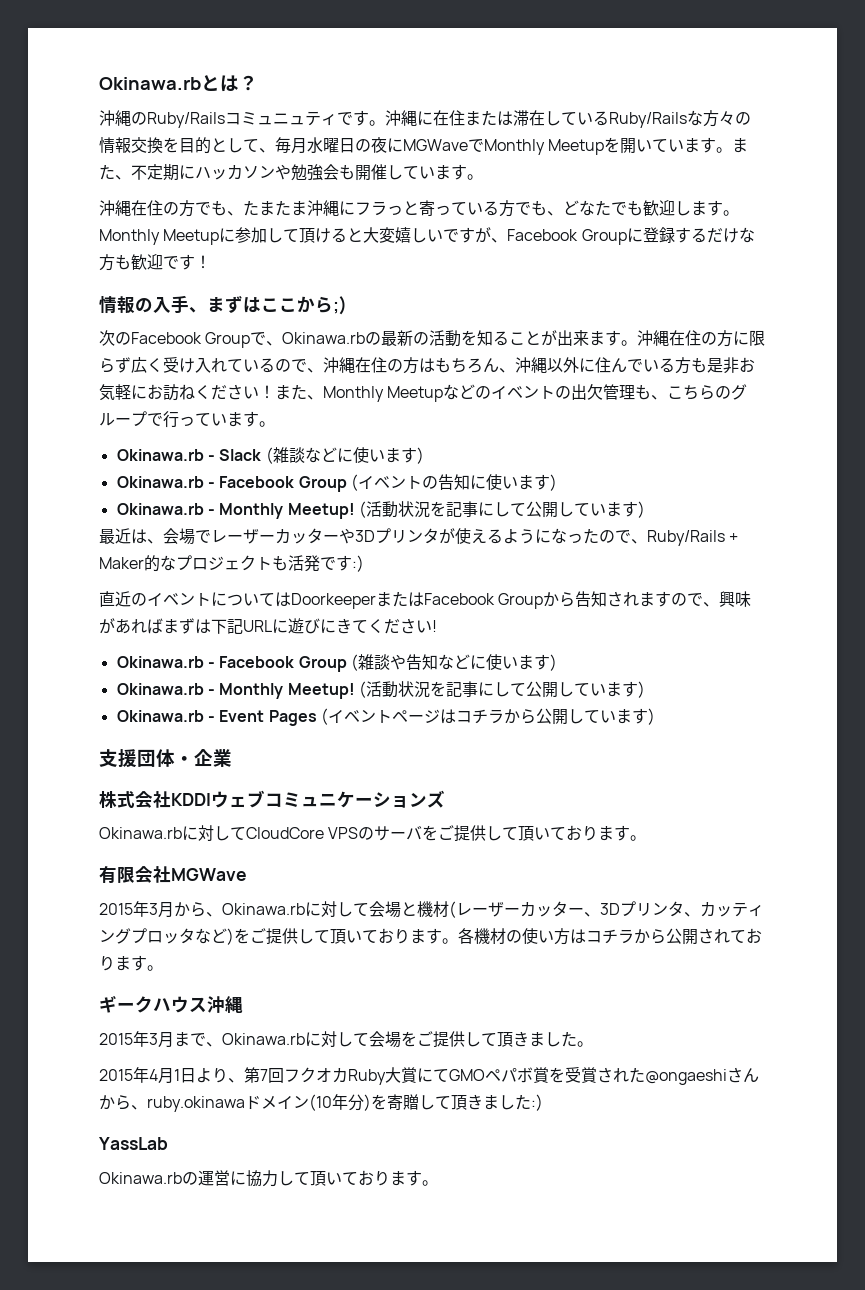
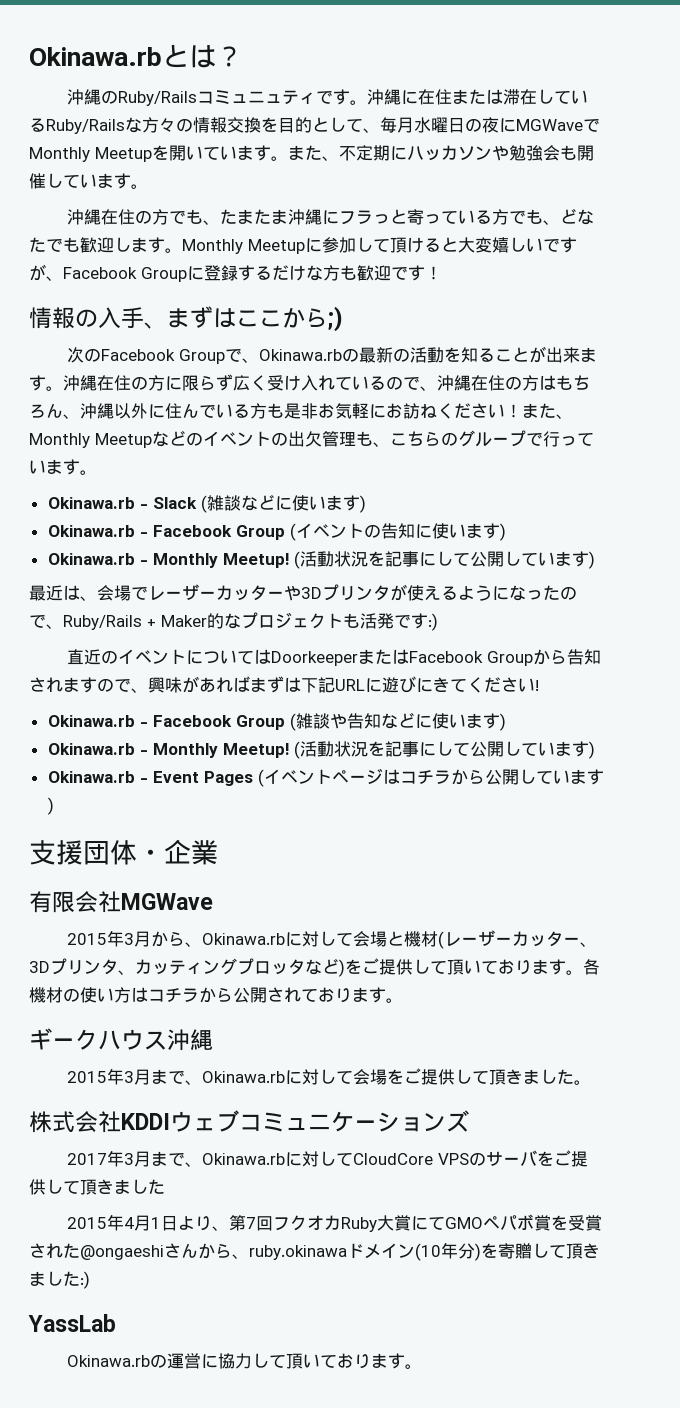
[99,790,445,808] [99,825,647,842] // 株式会社KDDIウェブコミュニケーションズ // Okinawa.rbに対してCloudCore VPSのサーバをご提供して頂いております。 -> (218, 852) none
(593, 1044) none -> [29,1110,469,1133] [67,1150,589,1167] [29,1179,165,1195] // 株式会社KDDIウェブコミュニケーションズ // 2017年3月まで、Okinawa.rbに対してCloudCore VPSのサーバをご提供して頂きました

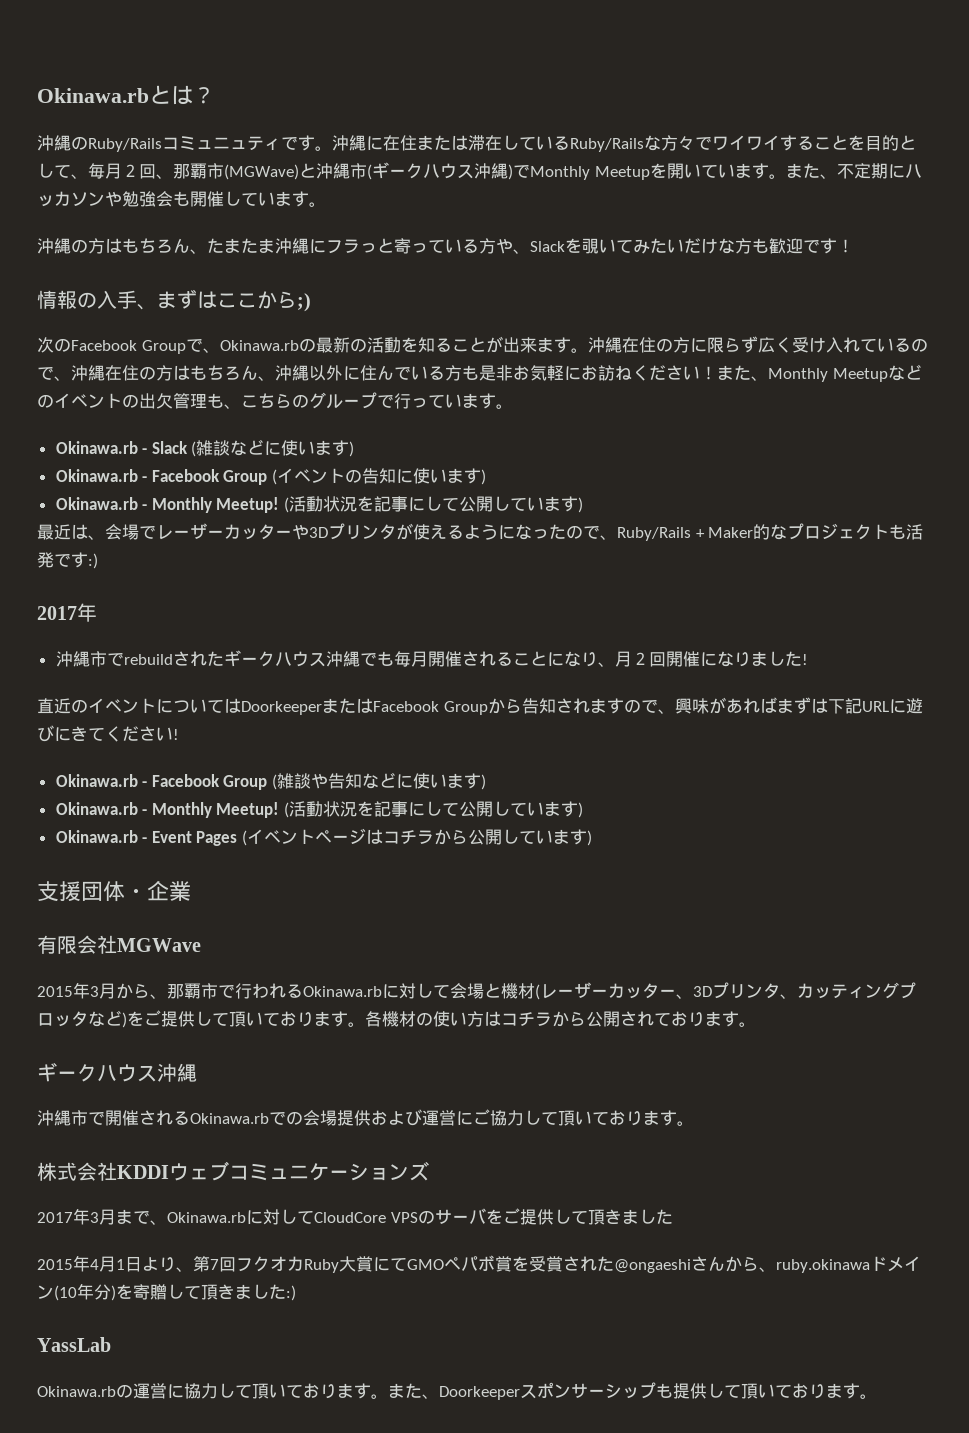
[176,117,261,133] の情報交換 -> [695,135,848,151] でワイワイすること
[414,117,583,133] 水曜日の夜にMGWave -> [122,162,513,180] ２回、那覇市(MGWave)と沖縄市(ギークハウス沖縄)
[101,209,204,225] 在住の方でも -> [71,238,190,254] の方はもちろん
[509,208,595,225] [29,237,577,254] [29,264,272,282] でも、どなたでも歓迎します。Monthly Meetupに参加して頂けると大変嬉しいですが、Facebook Groupに登録する -> [496,238,684,254] や、Slackを覗いてみたい
(438, 622) none -> [37,603,97,622] [55,650,808,667] // 2017年 // 沖縄市でrebuildされたギークハウス沖縄でも毎月開催されることになり、月２回開催になりました!
(203, 944) none -> [167,983,303,999] 那覇市で行われる
[67,1068,575,1085] 2015年3月まで、Okinawa.rbに対して会場をご提供して頂きました -> [37,1109,677,1126] 沖縄市で開催されるOkinawa.rbでの会場提供および運営にご協力して頂いております
(423, 1366) none -> [388,1382,877,1400] また、Doorkeeperスポンサーシップも提供して頂いております。

